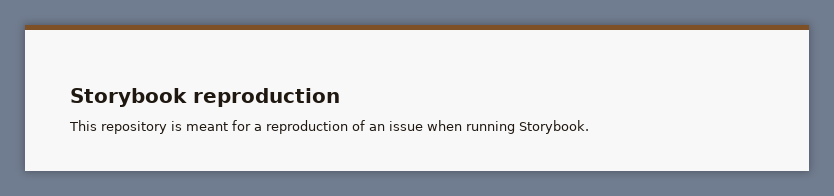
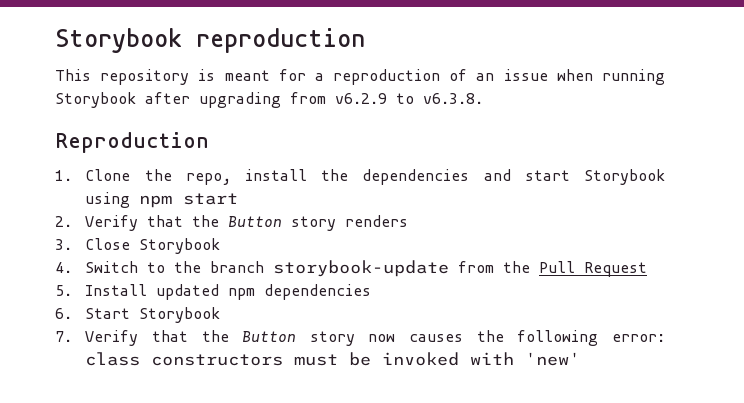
[519,120,589,134] Storybook. -> [55,92,483,108] [55,132,209,153] [55,169,665,185] [85,192,239,208] [55,215,409,231] [55,238,221,254] [55,260,648,277] [55,284,372,300] [55,307,221,323] [55,330,665,346] [85,352,581,366] Storybook after upgrading from v6.2.9 to v6.3.8. // Reproduction // 1. Clone the repo, install the dependencies and start Storybook using npm start // 2. Verify that the Button story renders // 3. Close Storybook // 4. Switch to the branch storybook-update from the Pull Request // 5. Install updated npm dependencies // 6. Start Storybook // 7. Verify that the Button story now causes the following error: class constructors must be invoked with 'new'

